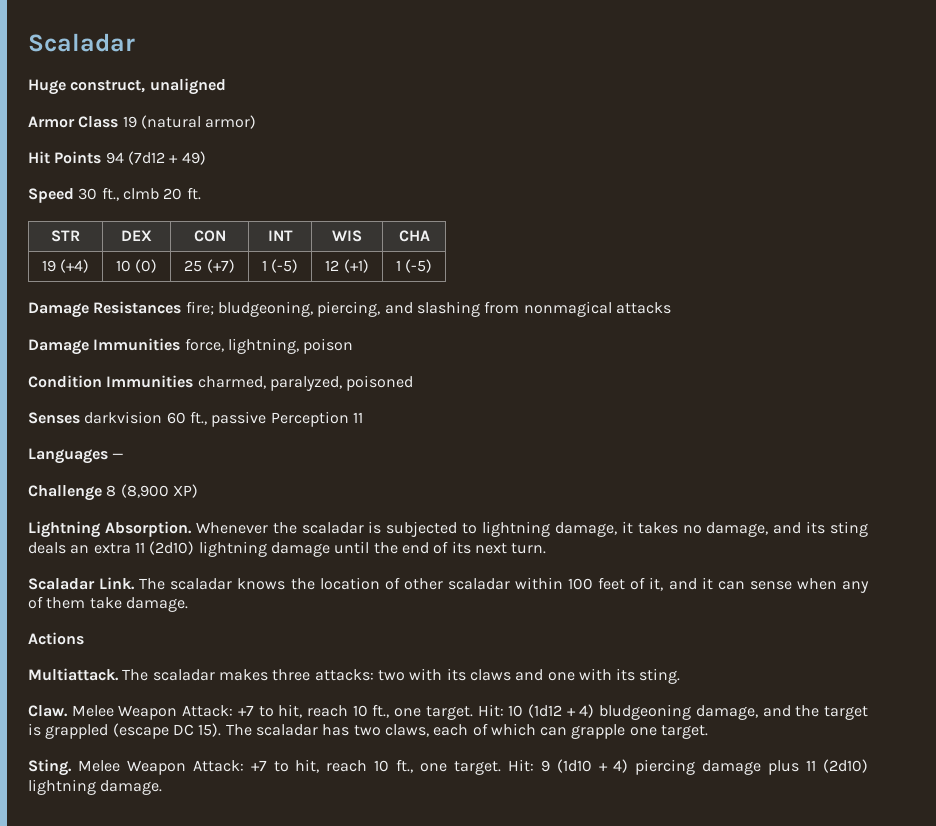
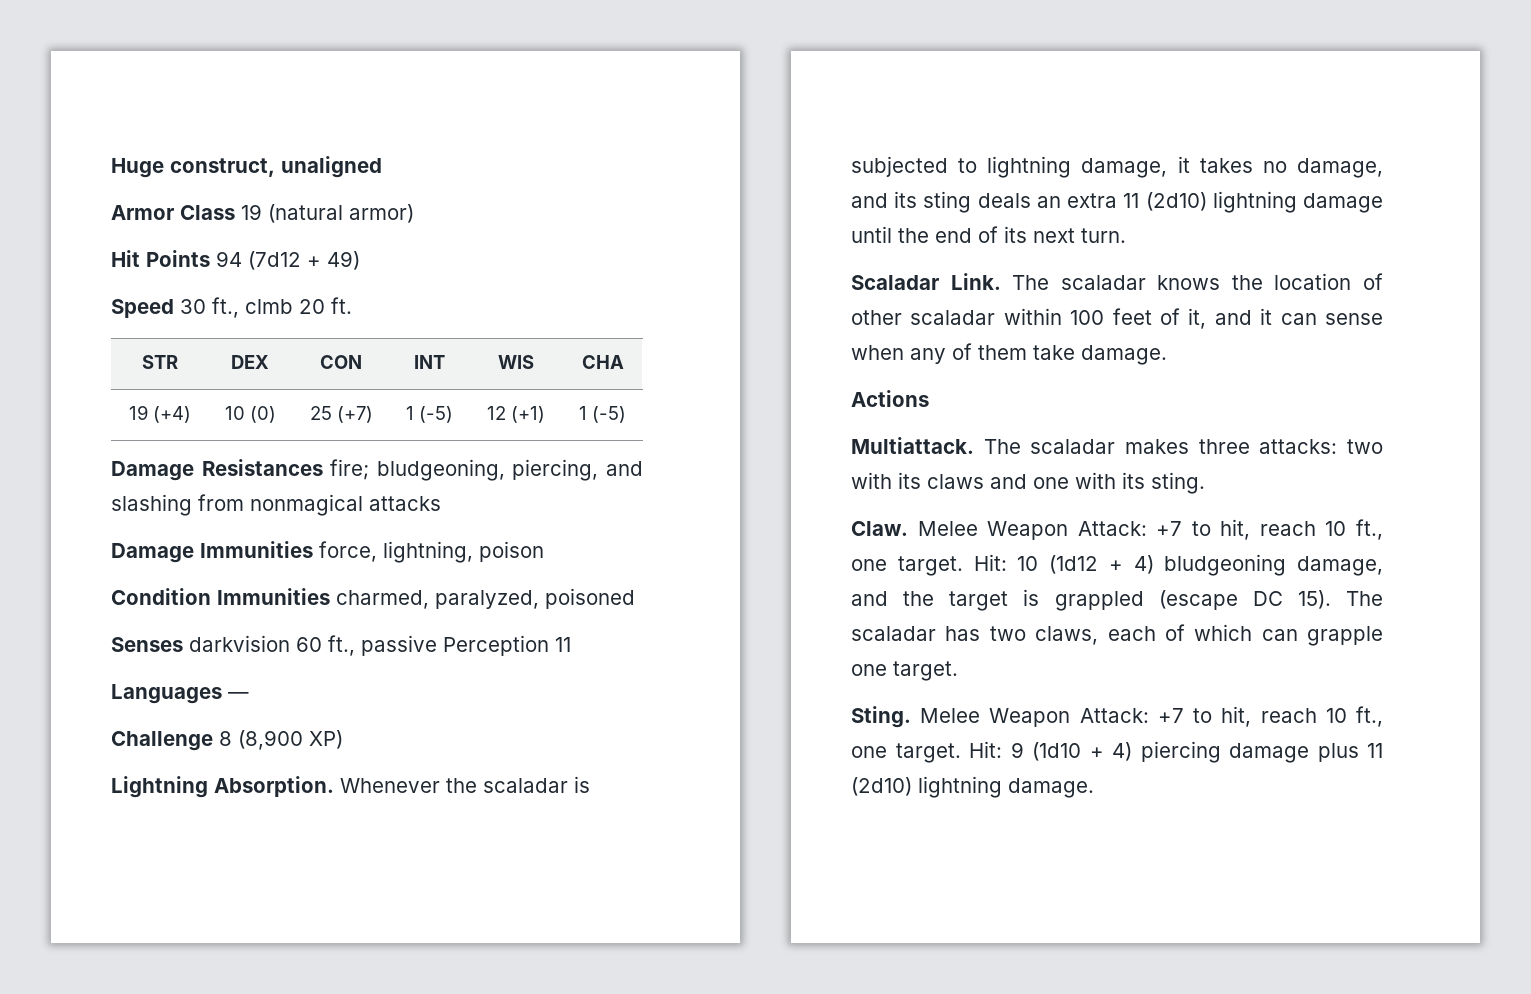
[28,33,135,52] Scaladar // -> (111, 168) none

